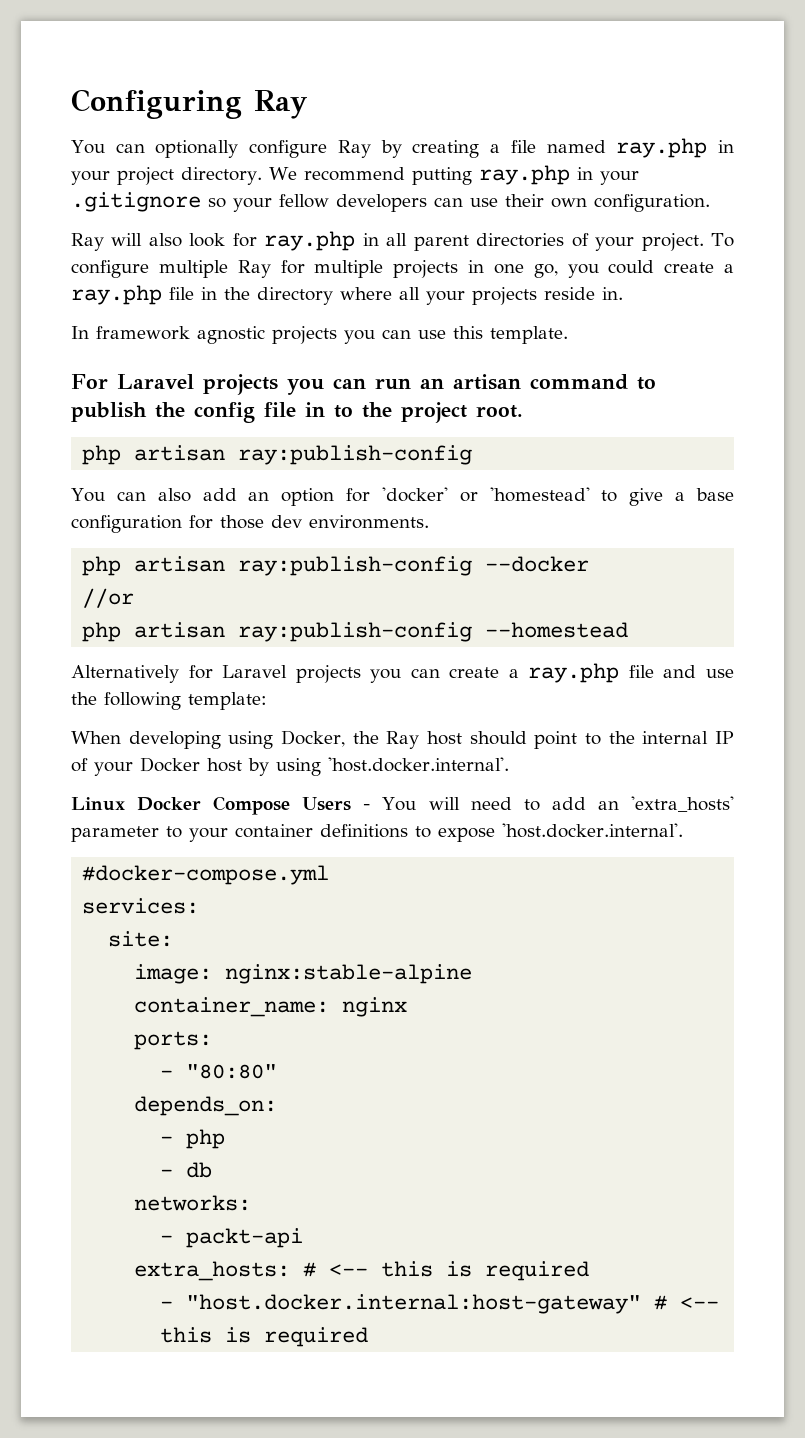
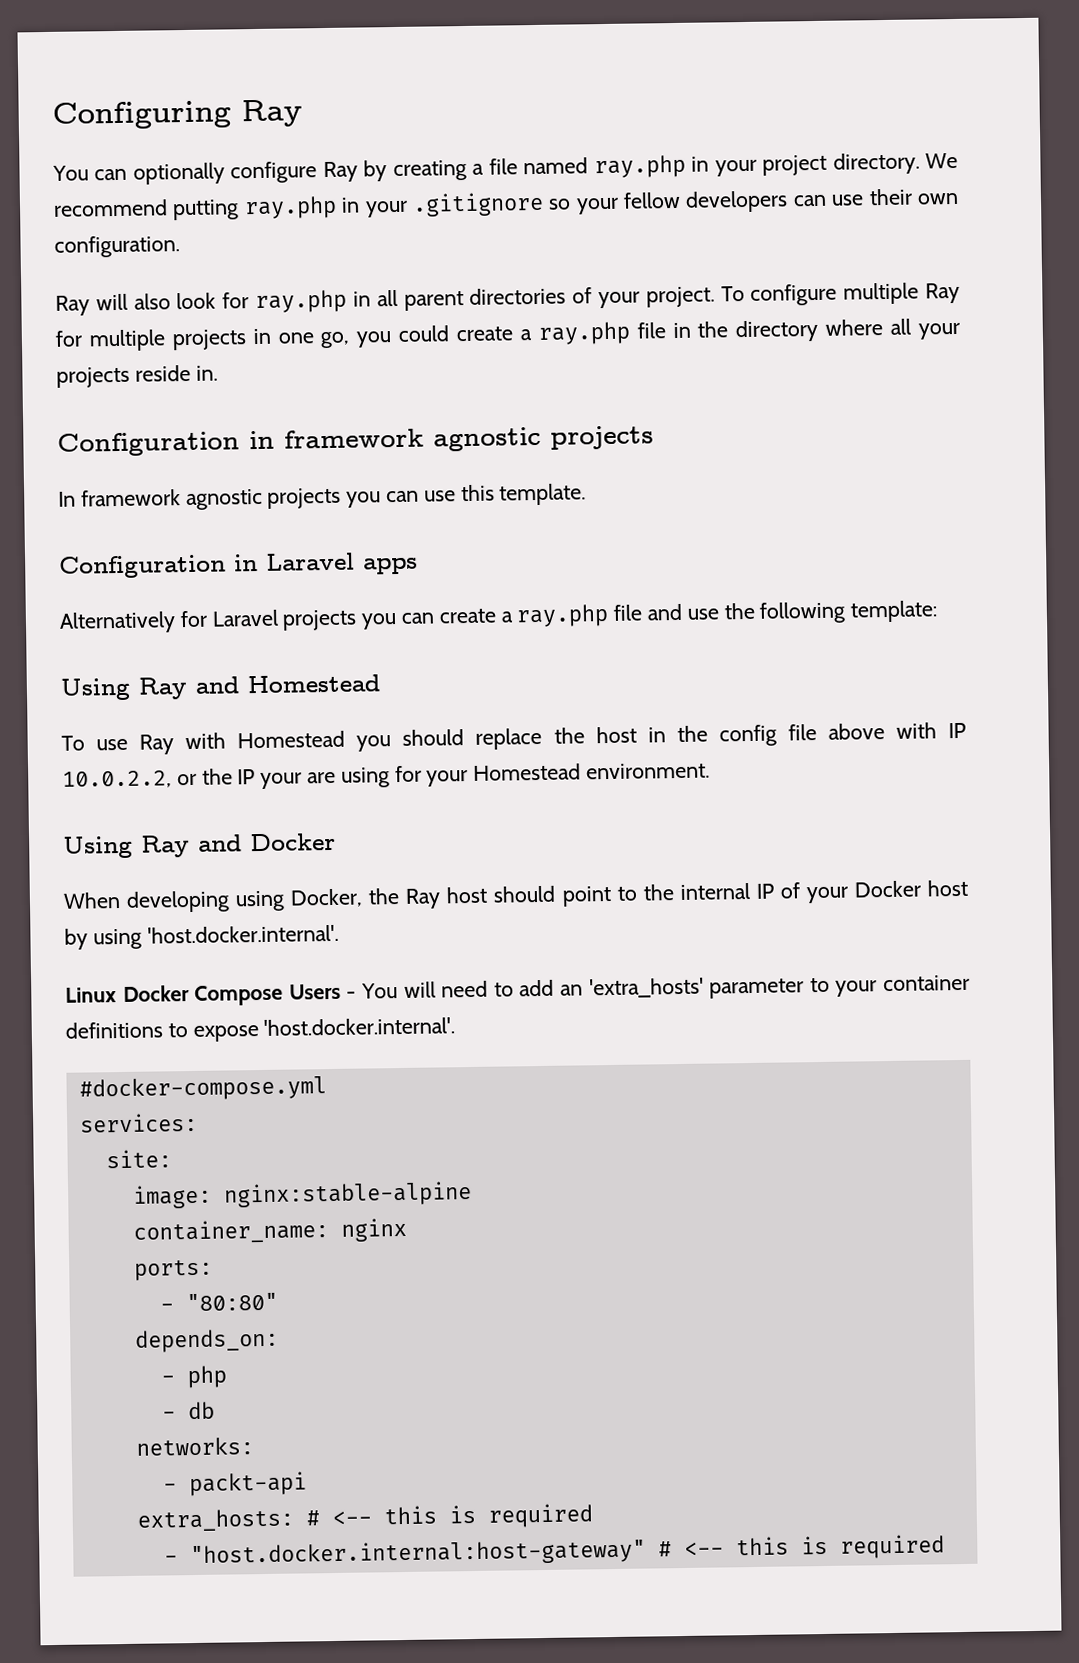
(623, 293) none -> [57,425,654,457] // Configuration in framework agnostic projects
[71,374,656,395] [71,402,523,423] [82,445,473,465] [71,487,734,506] [71,515,429,533] [82,556,590,576] [82,588,135,608] [82,622,629,642] For Laravel projects you can run an artisan command to publish the config file in to the project root. // php artisan ray:publish-config // You can also add an option for 'docker' or 'homestead' to give a base configuration for those dev environments. // php artisan ray:publish-config --docker // //or // php artisan ray:publish-config --homestead -> [59,552,418,579] Configuration in Laravel apps
(267, 701) none -> [60,674,380,701] [61,722,966,755] [62,762,711,789] [63,832,336,859] // Using Ray and Homestead // To use Ray with Homestead you should replace the host in the config file above with IP 10.0.2.2, or the IP your are using for your Homestead environment. // Using Ray and Docker

